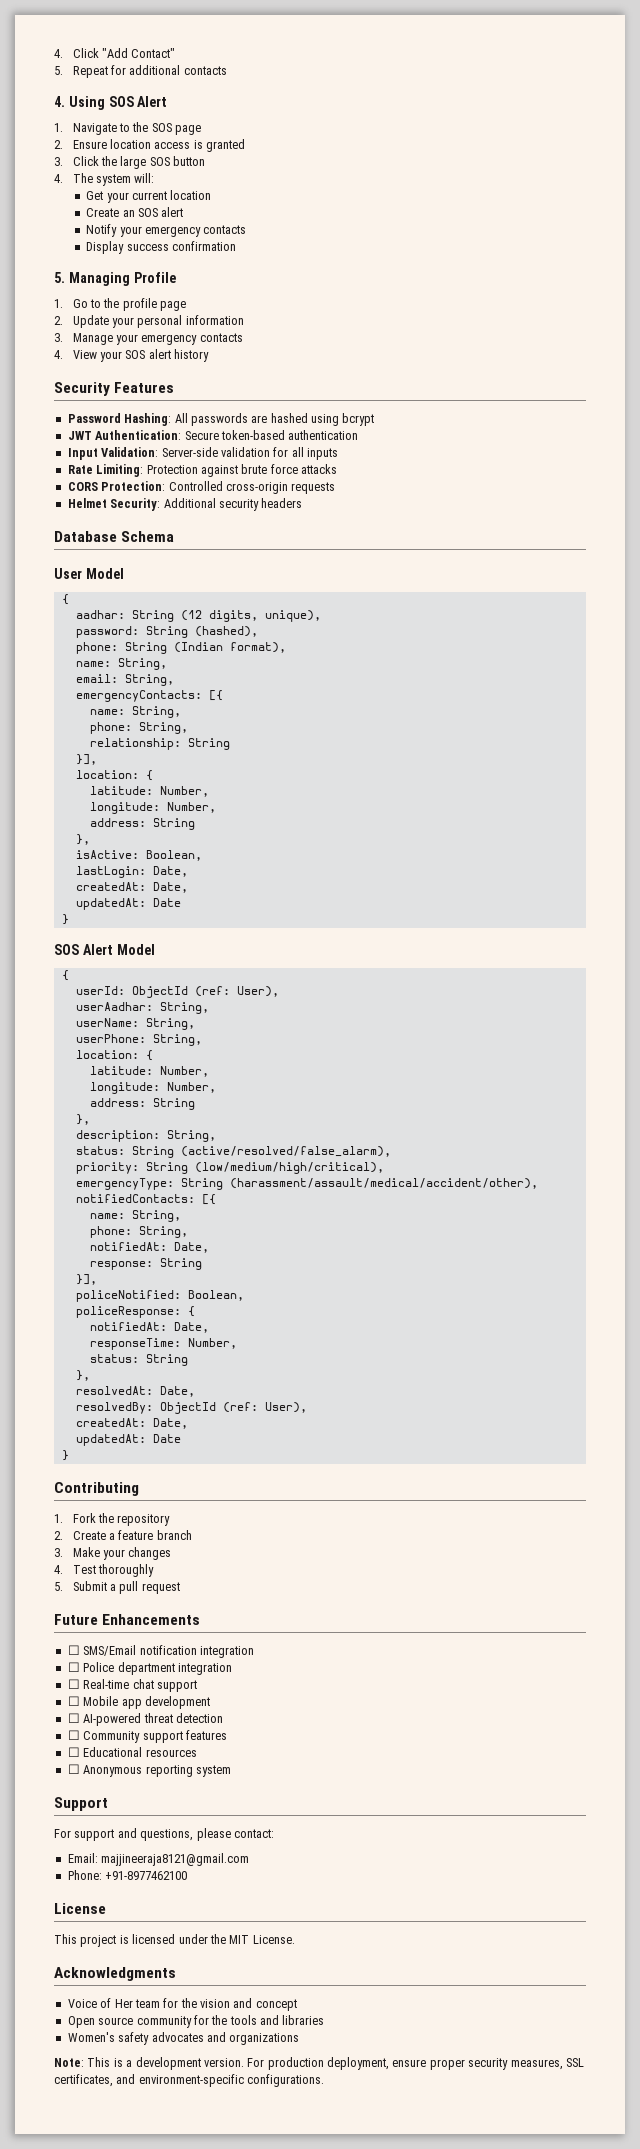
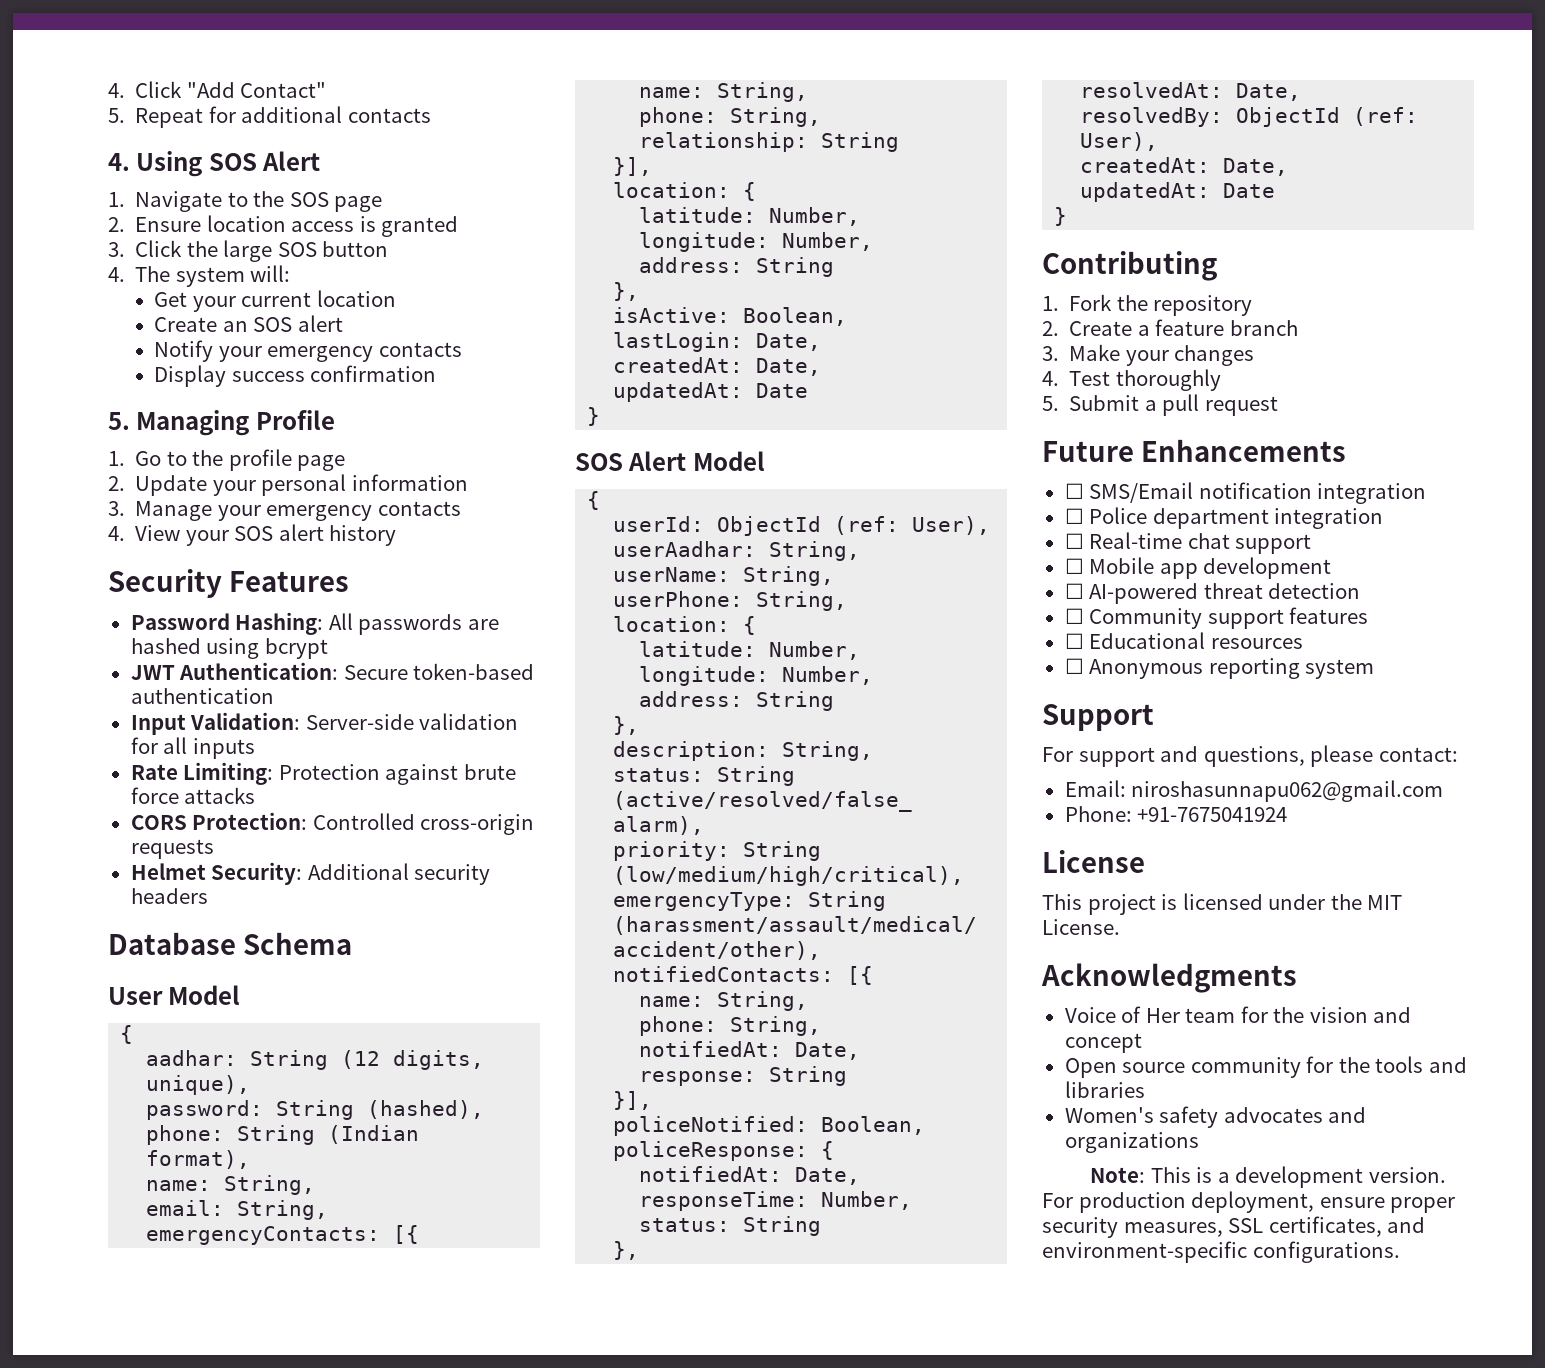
[101,1853,250,1866] majjineeraja8121@gmail.com -> [1131,780,1444,802] niroshasunnapu062@gmail.com
[105,1871,188,1880] +91-8977462100 -> [1137,807,1288,822] +91-7675041924

